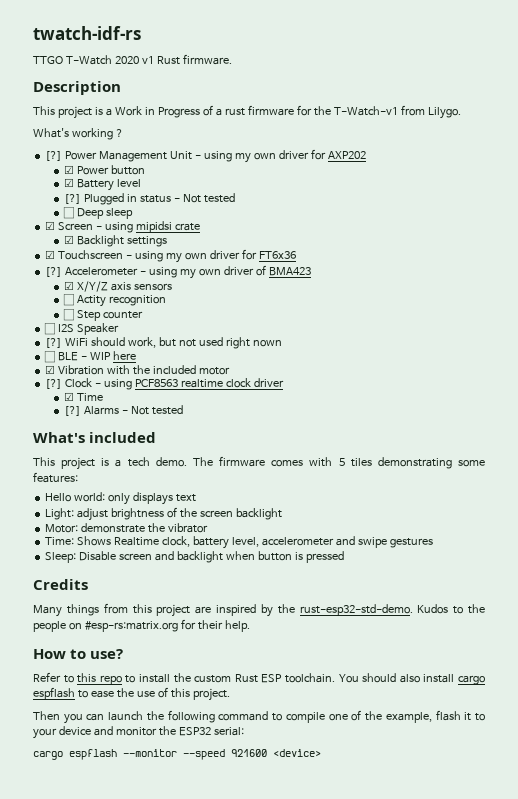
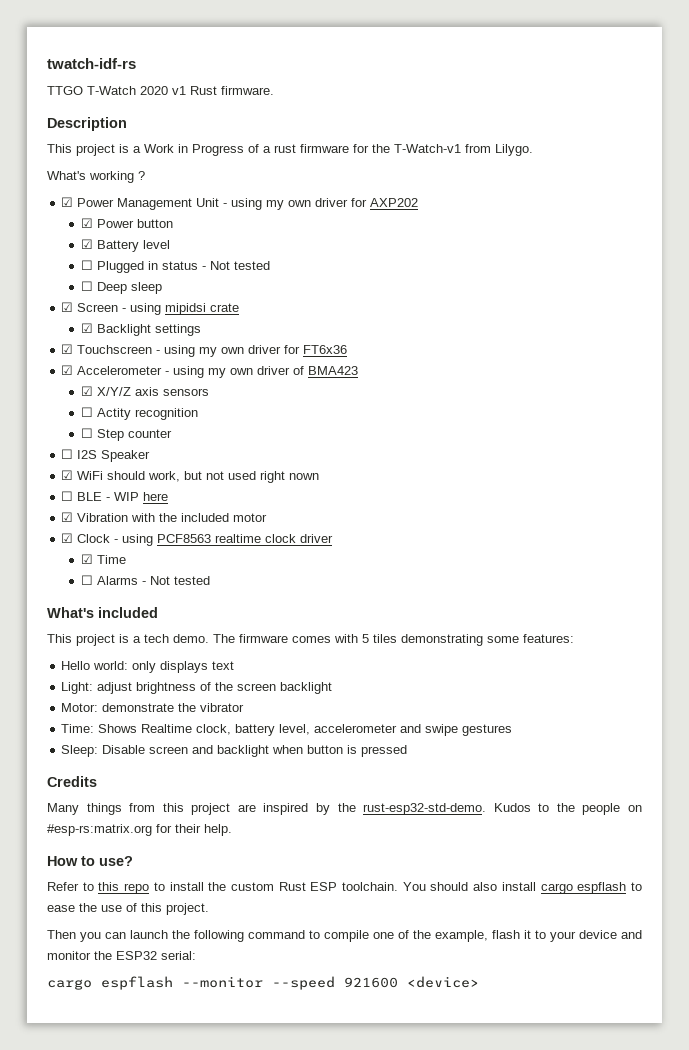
[45,151,63,161] [?] -> [61,197,74,207] ☑
[63,194,81,204] [?] -> [80,260,93,270] ☐
[45,267,63,277] [?] -> [61,365,74,375] ☑
[45,338,63,348] [?] -> [61,470,74,480] ☑
[45,379,63,389] [?] -> [61,533,74,543] ☑
[63,406,81,416] [?] -> [80,575,93,585] ☐

